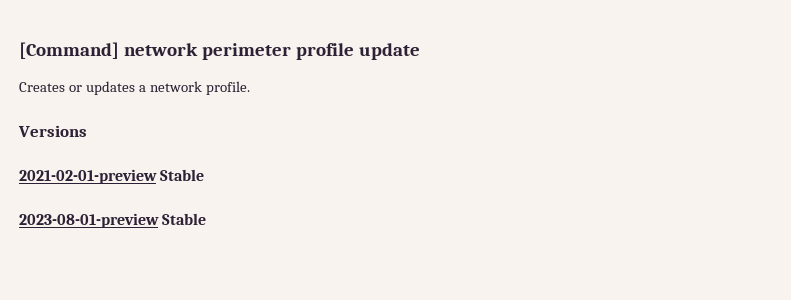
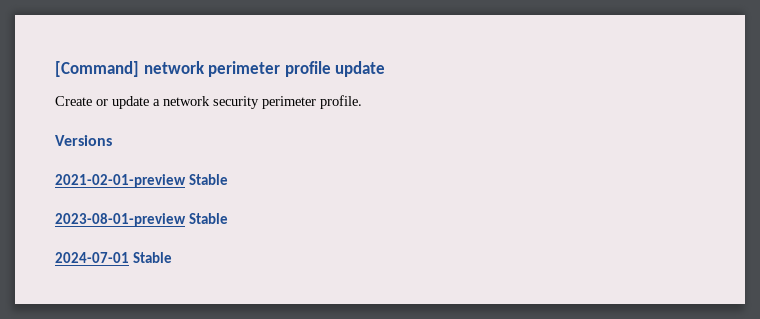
[19,81,202,95] Creates or updates a network -> [55,96,316,109] Create or update a network security perimeter
(207, 219) none -> [55,252,173,263] // 2024-07-01 Stable

